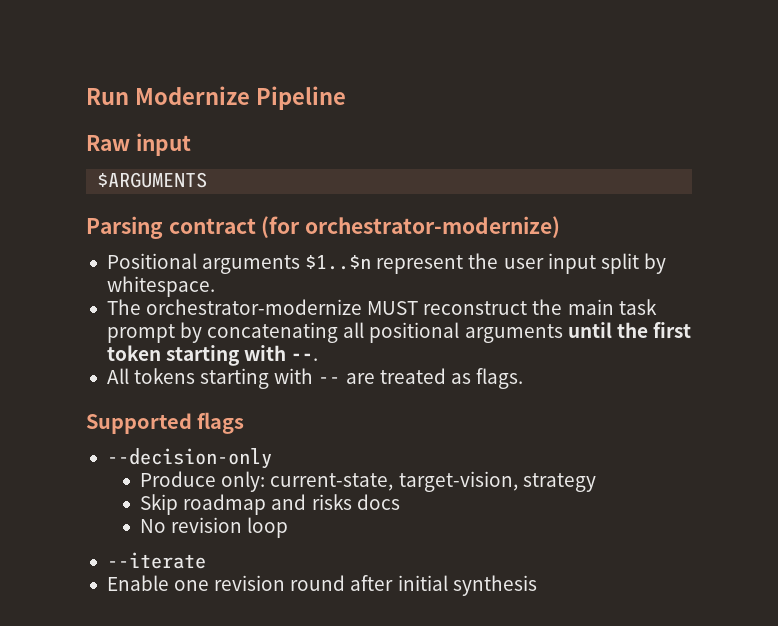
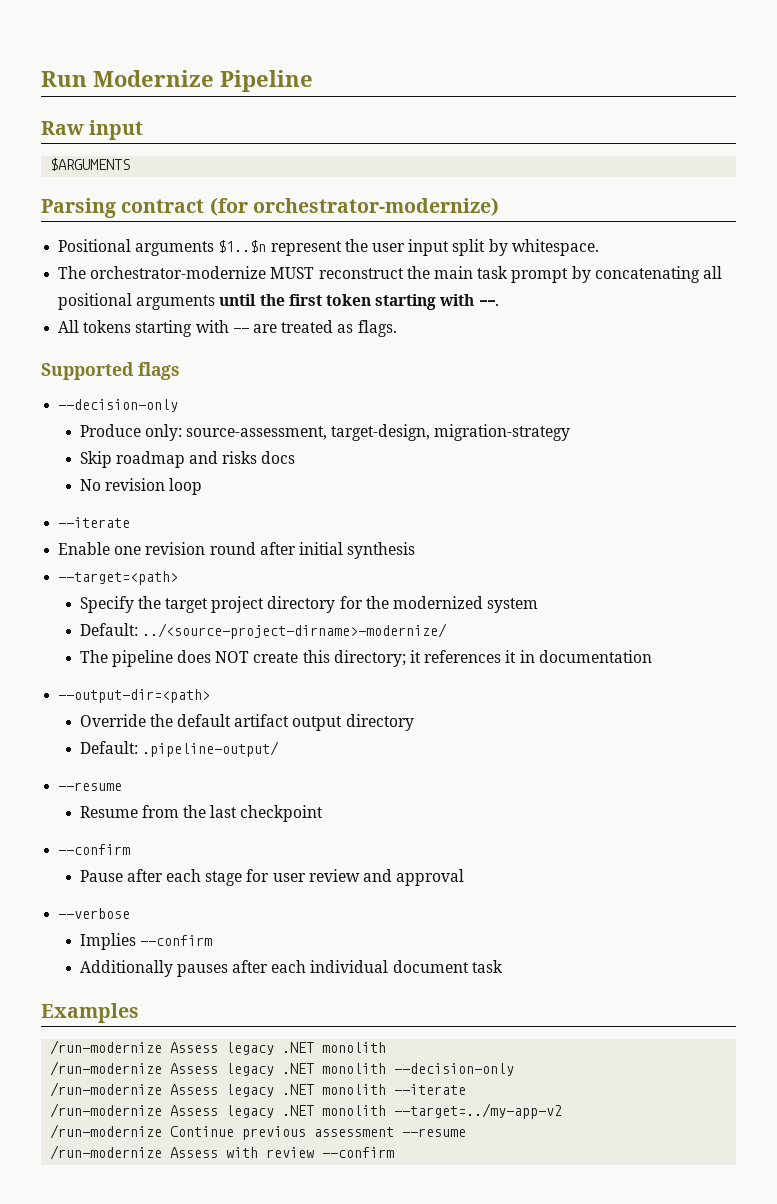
[270,471,596,492] current-state, target-vision, strategy -> [186,424,571,441] source-assessment, target-design, migration-strategy
(537, 585) none -> [58,571,179,585] [79,596,539,613] [79,623,447,639] [79,650,652,667] [58,689,211,703] [79,714,414,731] [79,741,279,757] [58,782,123,791] [79,805,324,822] [58,844,131,855] [79,869,465,886] [58,908,131,919] [79,933,212,950] [79,960,503,977] [41,1003,139,1023] [50,1040,387,1055] [50,1061,515,1076] [50,1082,467,1097] [50,1103,563,1119] [50,1124,467,1140] [50,1145,395,1160] // --target=<path> // Specify the target project directory for the modernized system // Default: ../<source-project-dirname>-modernize/ // The pipeline does NOT create this directory; it references it in documentation // --output-dir=<path> // Override the default artifact output directory // Default: .pipeline-output/ // --resume // Resume from the last checkpoint // --confirm // Pause after each stage for user review and approval // --verbose // Implies --confirm // Additionally pauses after each individual document task // Examples // /run-modernize Assess legacy .NET monolith // /run-modernize Assess legacy .NET monolith --decision-only // /run-modernize Assess legacy .NET monolith --iterate // /run-modernize Assess legacy .NET monolith --target=../my-app-v2 // /run-modernize Continue previous assessment --resume // /run-modernize Assess with review --confirm

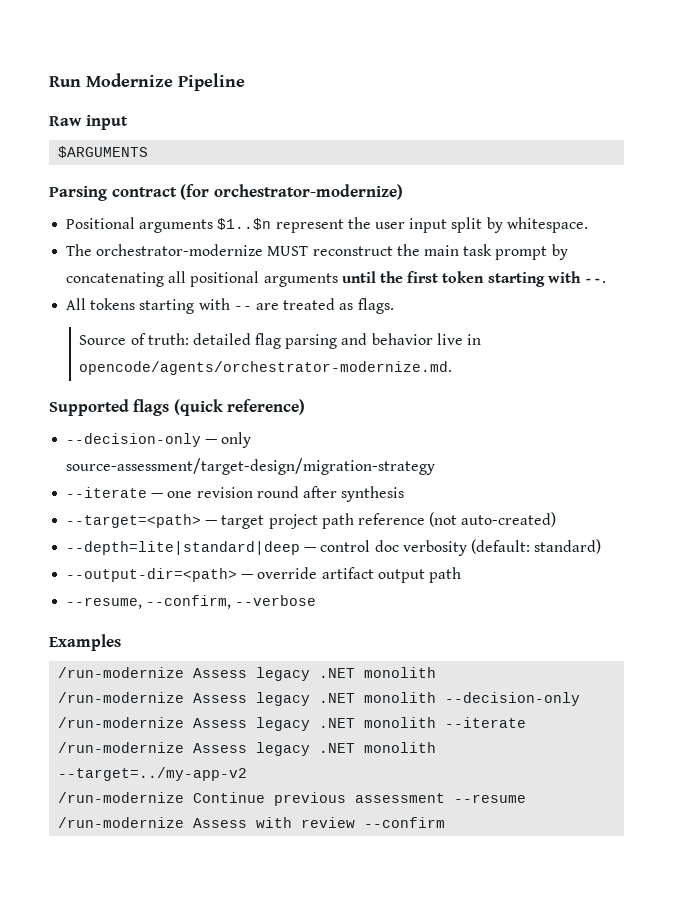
(397, 328) none -> [79,333,482,349] [79,361,453,375] // Source of truth: detailed flag parsing and behavior live in opencode/agents/orchestrator-modernize.md.
[58,399,179,412] [79,424,571,441] [79,451,296,468] [79,478,203,495] [58,517,131,528] [58,542,111,555] // --decision-only // Produce only: source-assessment, target-design, migration-strategy // Skip roadmap and risks docs // No revision loop // --iterate // Enable -> [173,399,306,416] [66,432,252,448] [66,458,436,475] [66,487,164,498] (quick reference) // --decision-only — only source-assessment/target-design/migration-strategy // --iterate —
[298,542,343,555] initial -> (337, 492) none
[79,596,539,613] [79,623,447,639] [79,650,652,667] [58,689,211,703] [79,714,414,731] [79,741,279,757] [58,782,123,791] [79,805,324,822] [58,844,131,855] [79,869,465,886] [58,908,131,919] [79,933,212,950] [79,960,503,977] // Specify the target project directory for the modernized system // Default: ../<source-project-dirname>-modernize/ // The pipeline does NOT create this directory; it references it in documentation // --output-dir=<path> // Override the default artifact output directory // Default: .pipeline-output/ // --resume // Resume from the last checkpoint // --confirm // Pause after each stage for user review and approval // --verbose // Implies --confirm // Additionally pauses after each individual document task -> [205,512,557,529] [66,539,602,556] [66,567,461,583] [66,595,317,609] — target project path reference (not auto-created) // --depth=lite|standard|deep — control doc verbosity (default: standard) // --output-dir=<path> — override artifact output path // --resume, --confirm, --verbose

